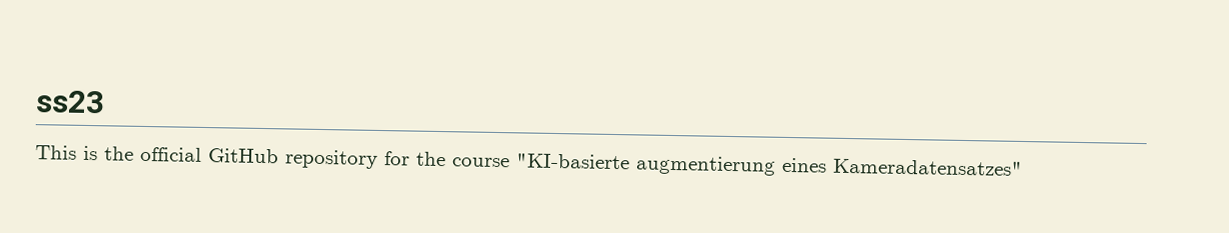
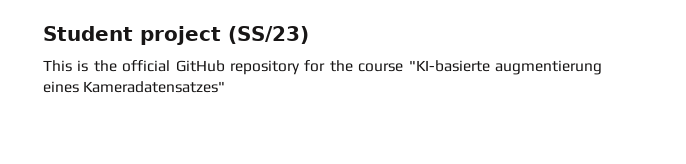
[35,90,105,114] ss23 -> [43,26,309,45] Student project (SS/23)

